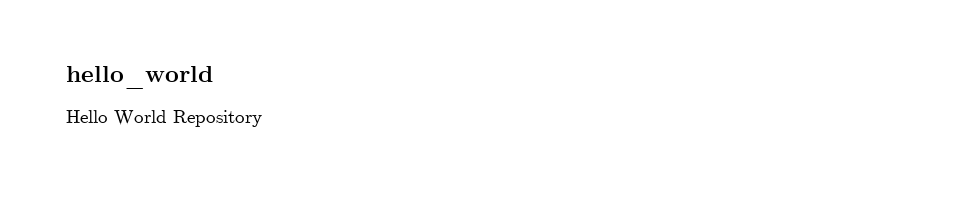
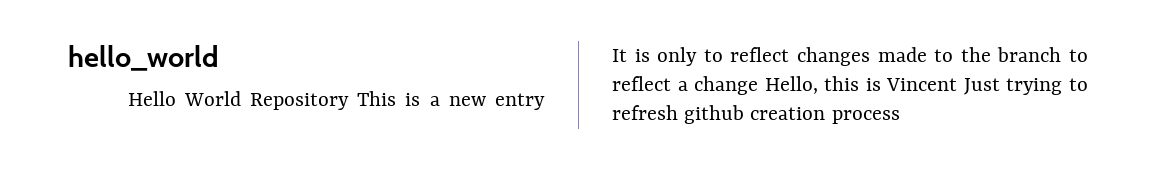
(262, 118) none -> [357,91,545,110] [612,47,1088,66] [612,76,1088,95] [612,105,900,124] This is a new entry It is only to reflect changes made to the branch to reflect a change Hello, this is Vincent Just trying to refresh github creation process

